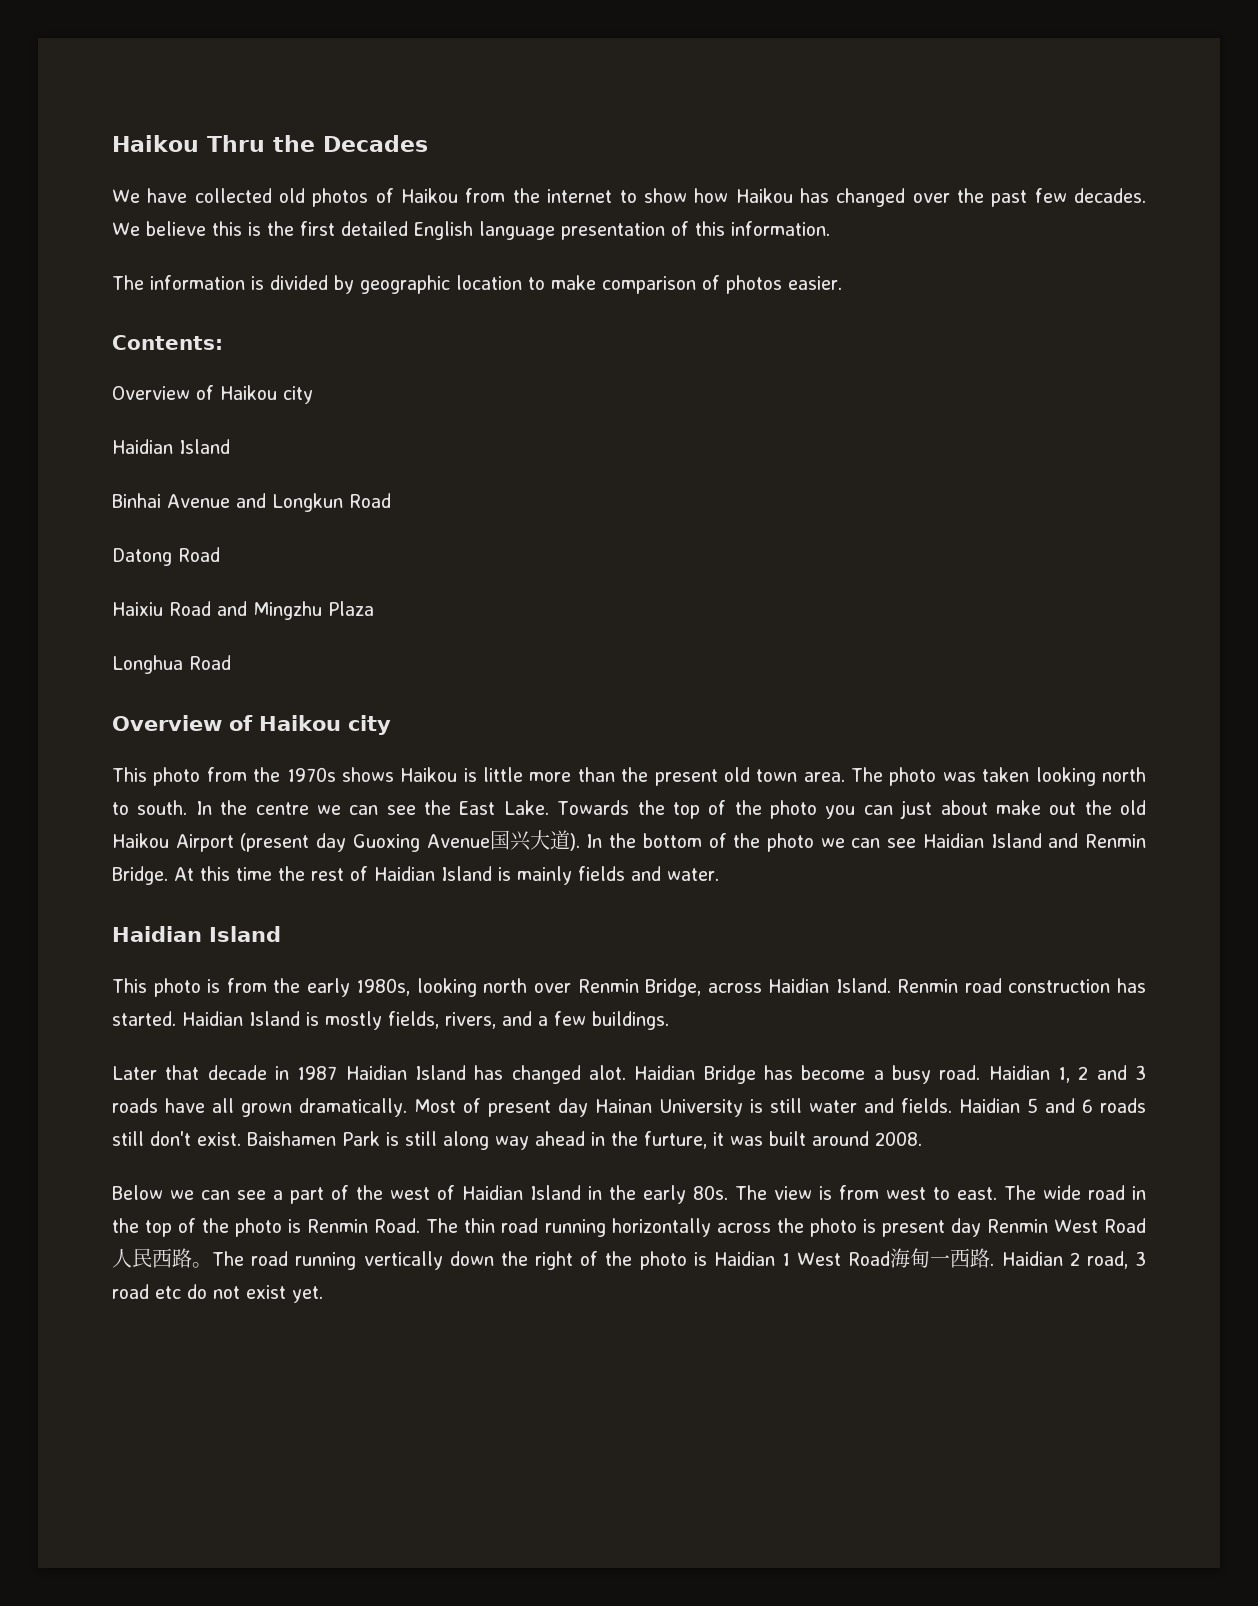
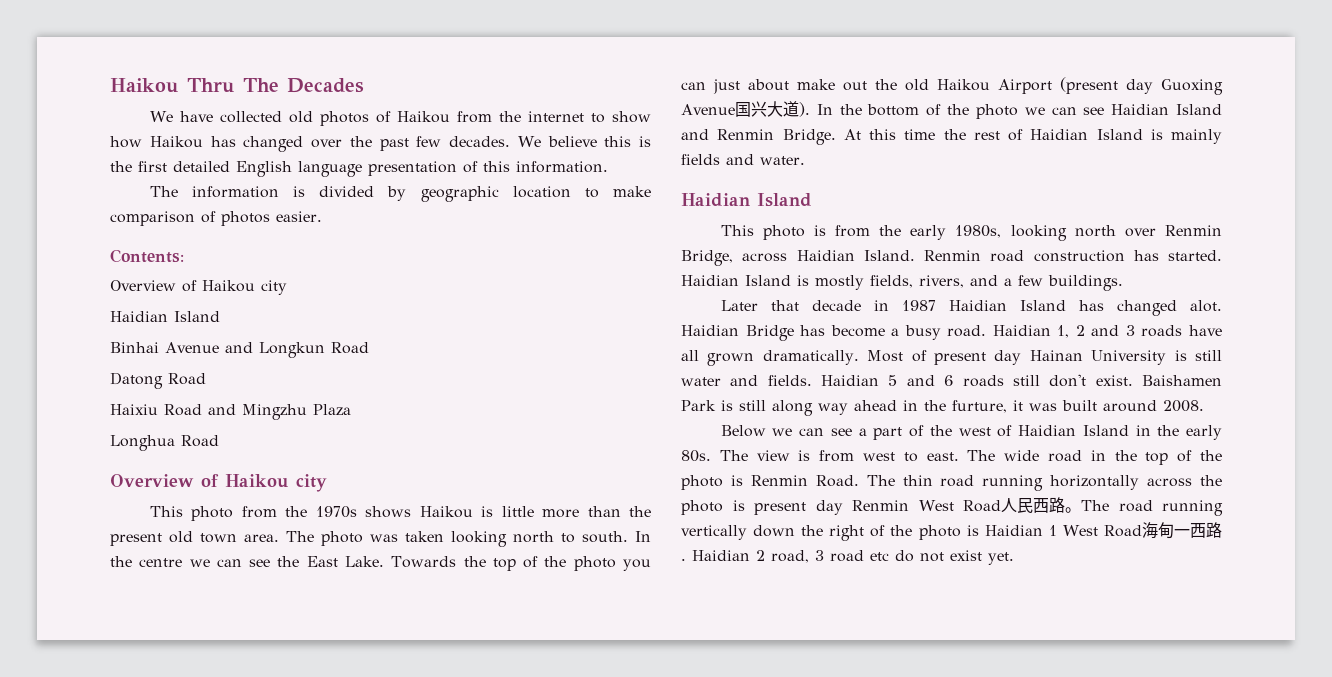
[272,135,315,152] the -> [243,78,279,92] The

